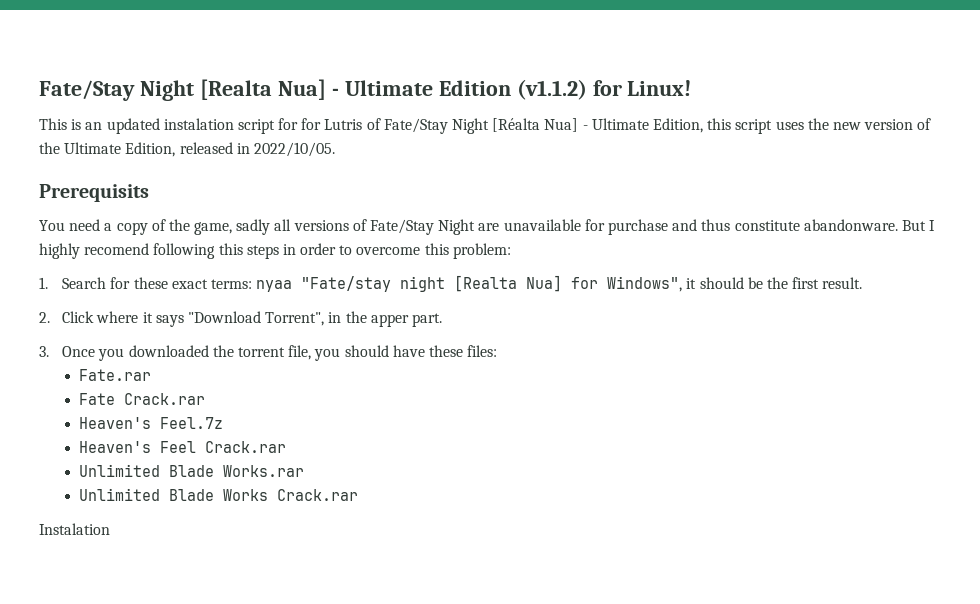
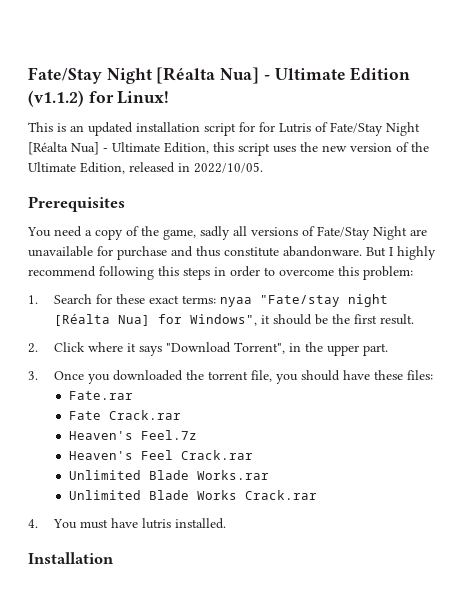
[39,79,272,101] Fate/Stay Night [Realta -> [28,67,216,84] Fate/Stay Night [Réalta
[163,118,234,130] instalation -> [136,122,200,132] installation
[39,184,149,202] Prerequisits -> [28,196,125,212] Prerequisites
[84,243,150,255] recomend -> [28,266,96,277] recommend
[454,275,518,292] [Realta -> [53,314,110,326] [Réalta
[370,314,409,327] apper -> [326,345,359,356] upper
[39,523,110,535] Instalation -> [28,518,226,529] [28,552,114,564] 4. You must have lutris installed. // Installation

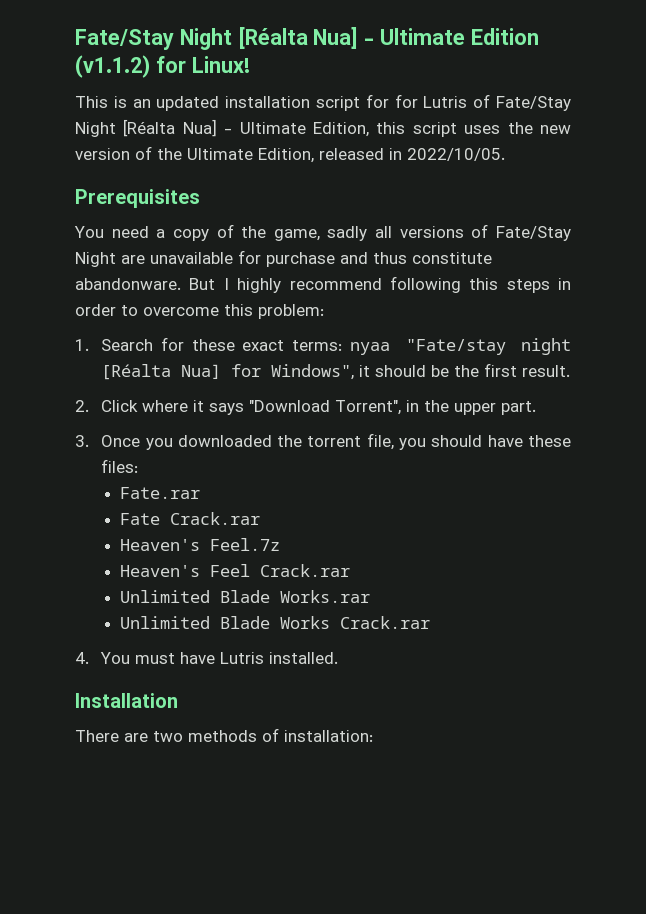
[141,518,171,529] lutris -> [220,652,265,664] Lutris
(114, 558) none -> [75,728,373,742] // There are two methods of installation:

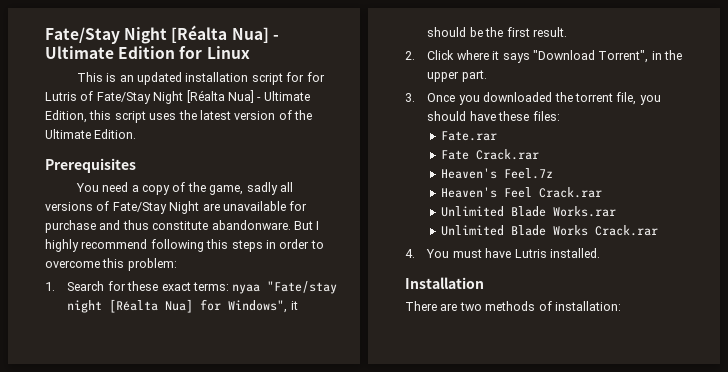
[75,55,250,78] (v1.1.2) for Linux! -> [179,46,250,59] for Linux
[539,125,571,134] new -> [199,110,231,120] latest
[258,148,505,163] Edition, released in 2022/10/05. -> [94,129,137,139] Edition.

